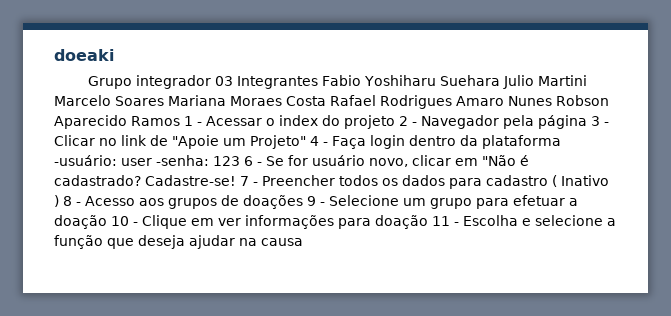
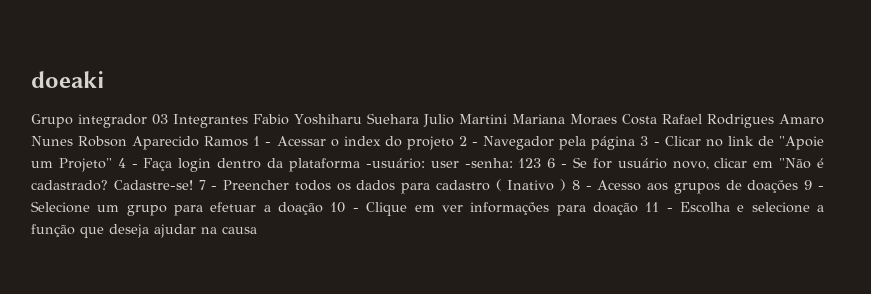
[54,95,164,106] Marcelo Soares -> (507, 119) none

